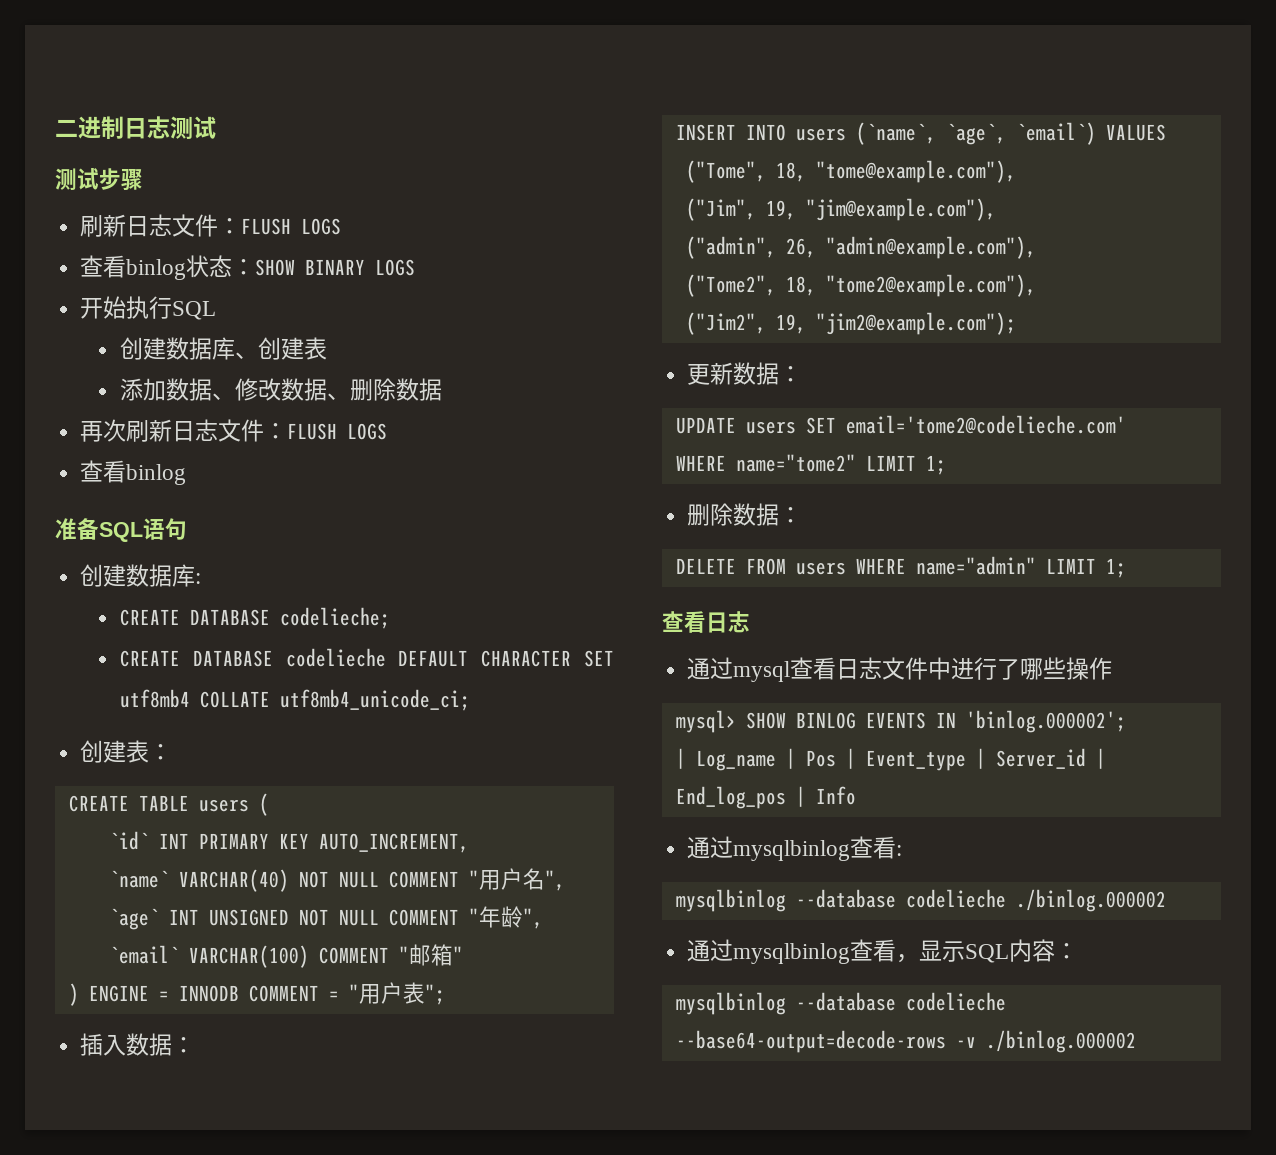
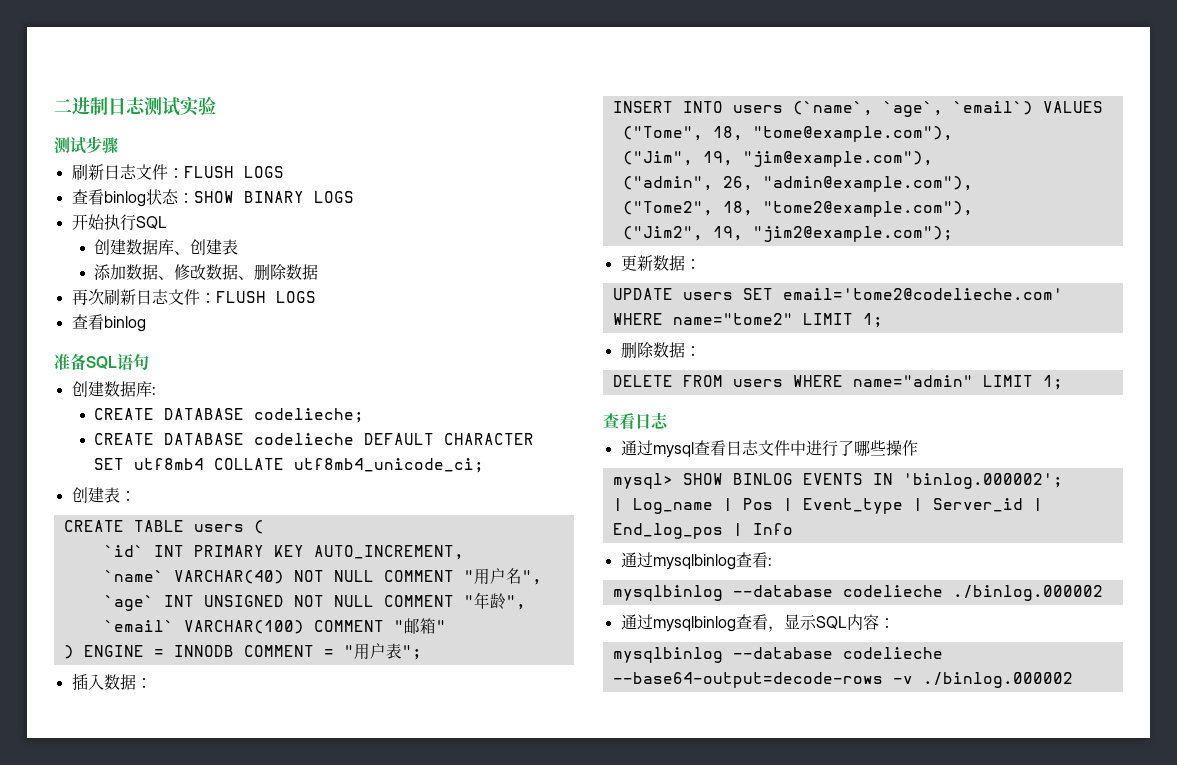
(216, 127) none -> [180,97,216,116] 实验

